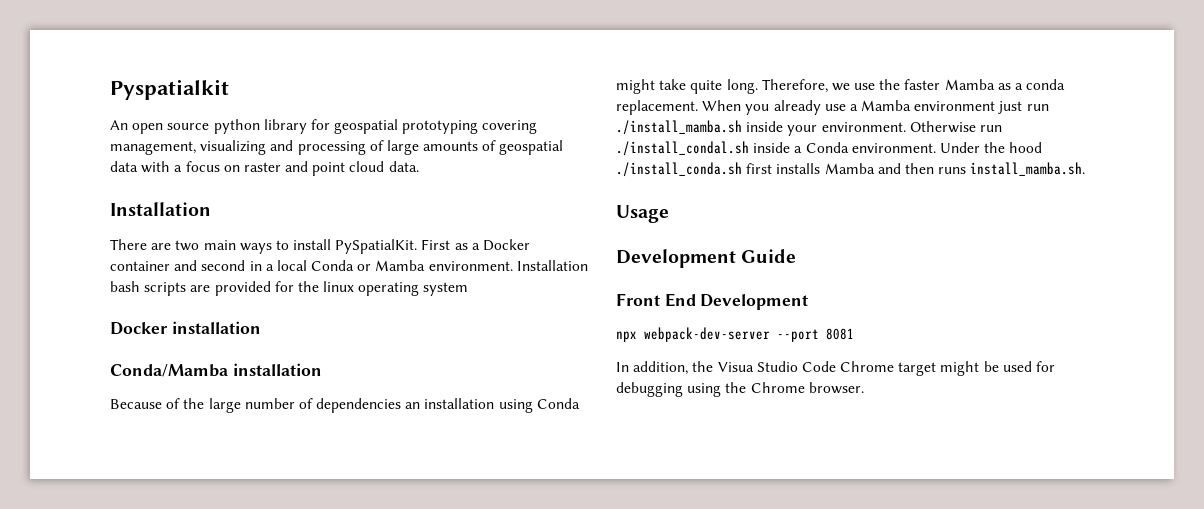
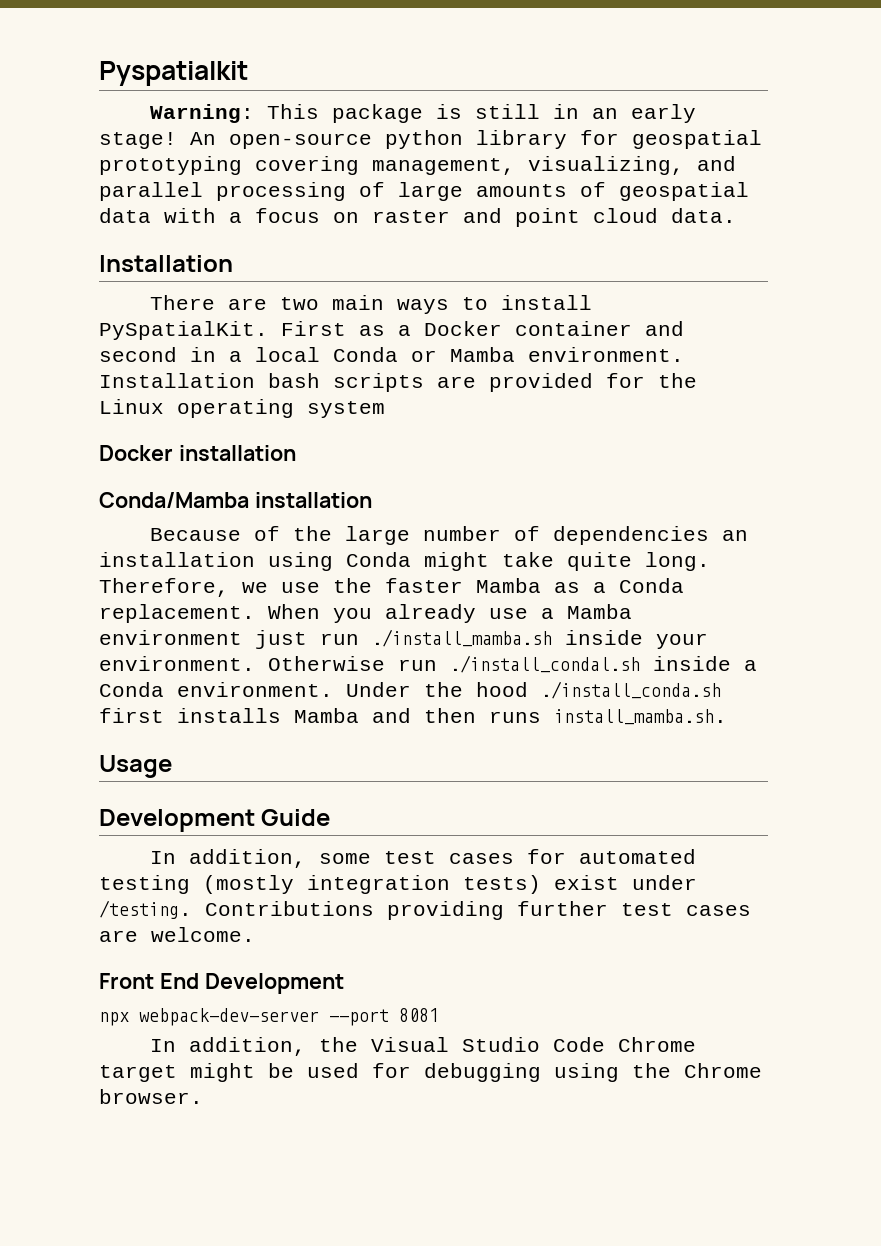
[110,120,210,134] An open source -> [150,104,697,123] [99,132,372,149] Warning: This package is still in an early stage! An open-source
[200,140,294,155] visualizing and -> [528,156,736,175] [99,182,203,201] visualizing, and parallel
[323,281,355,292] linux -> [99,399,164,414] Linux
[1026,79,1066,90] conda -> [619,578,684,593] Conda
(797, 256) none -> [150,849,697,868] [99,875,697,894] [99,900,751,920] [99,927,255,942] // In addition, some test cases for automated testing (mostly integration tests) exist under /testing. Contributions providing further test cases are welcome.
[717,362,754,372] Visua -> [371,1037,450,1052] Visual

